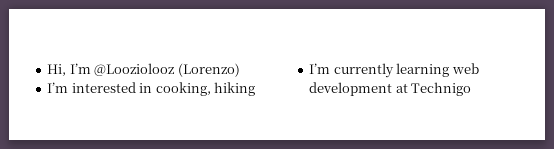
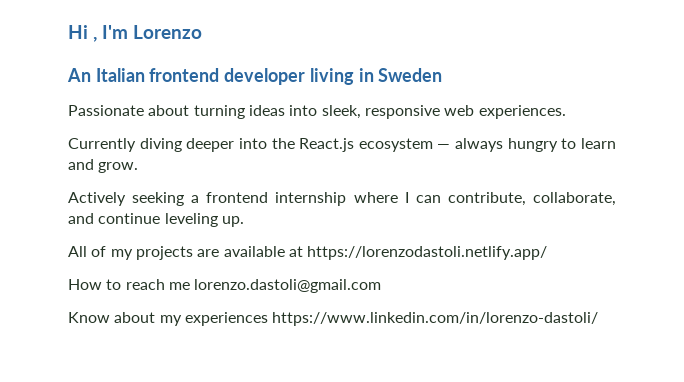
[47,63,240,77] [47,82,256,96] [309,63,479,78] [309,82,472,96] Hi, I’m @Looziolooz (Lorenzo) // I’m interested in cooking, hiking // I’m currently learning web development at Technigo -> [68,25,202,42] [67,68,443,85] [68,105,566,119] [68,138,616,152] [68,159,139,173] [68,192,616,206] [68,213,244,227] [68,246,548,260] [68,279,382,293] [68,312,599,326] Hi , I'm Lorenzo // An Italian frontend developer living in Sweden // Passionate about turning ideas into sleek, responsive web experiences. // Currently diving deeper into the React.js ecosystem — always hungry to learn and grow. // Actively seeking a frontend internship where I can contribute, collaborate, and continue leveling up. // All of my projects are available at https://lorenzodastoli.netlify.app/ // How to reach me lorenzo.dastoli@gmail.com // Know about my experiences https://www.linkedin.com/in/lorenzo-dastoli/

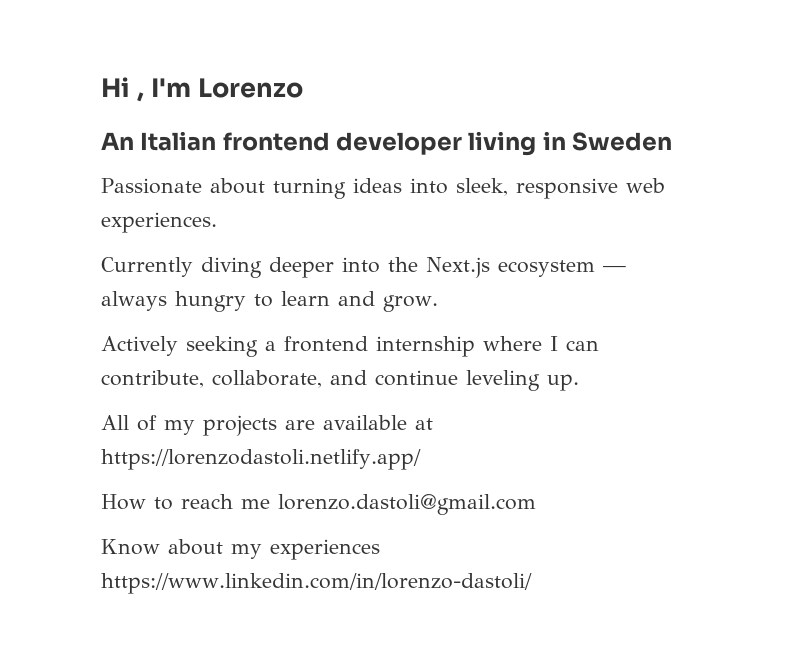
[299,138,355,152] React.js -> [426,257,490,278] Next.js

